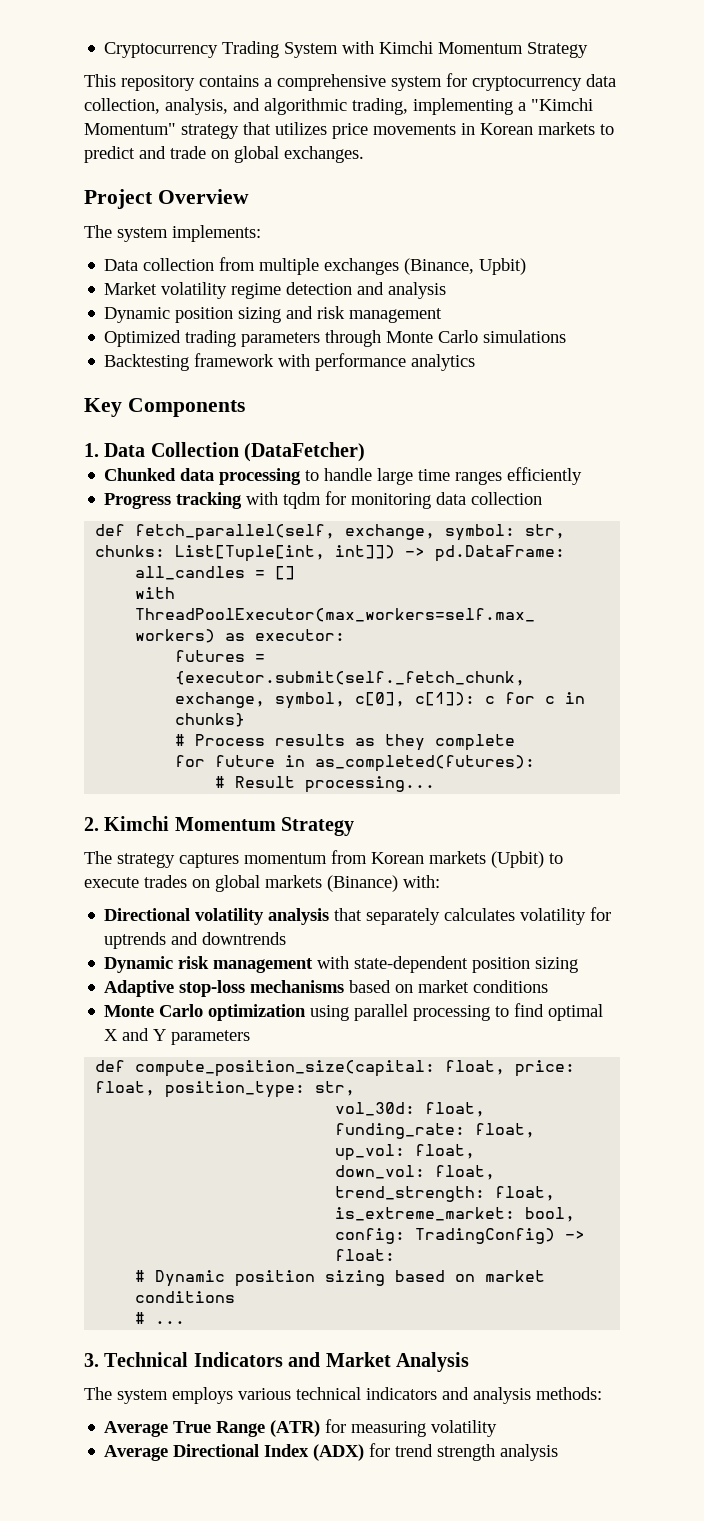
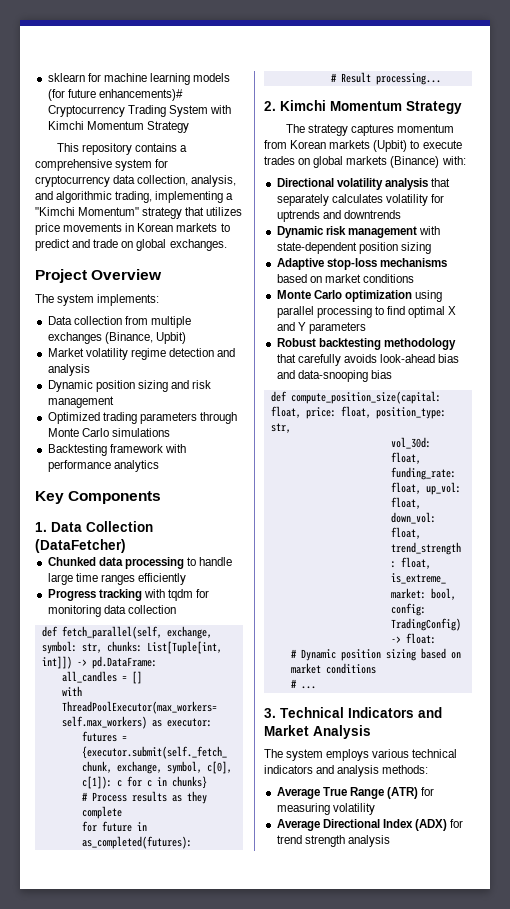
(104, 50) none -> [47,73,231,85] [47,89,183,101] sklearn for machine learning models (for future enhancements)#
(251, 1037) none -> [276,338,456,350] [276,354,460,366] [276,370,392,382] // Robust backtesting methodology that carefully avoids look-ahead bias and data-snooping bias

